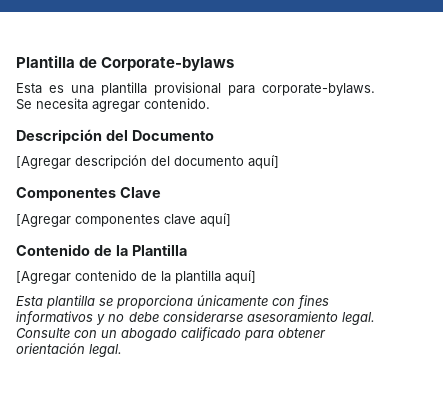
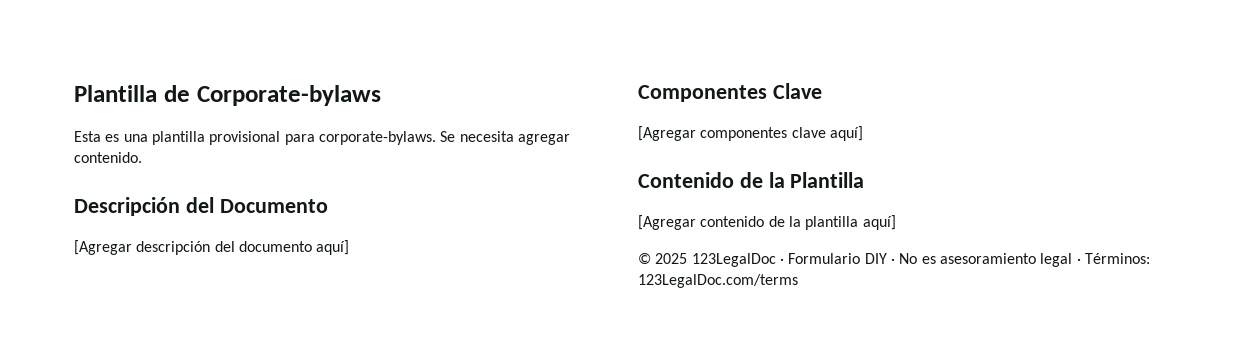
[16,295,329,309] [16,311,375,325] [16,327,326,341] [16,343,122,357] Esta plantilla se proporciona únicamente con fines informativos y no debe considerarse asesoramiento legal. Consulte con un abogado calificado para obtener orientación legal. -> [638,253,1150,267] [638,274,798,288] © 2025 123LegalDoc · Formulario DIY · No es asesoramiento legal · Términos: 123LegalDoc.com/terms

